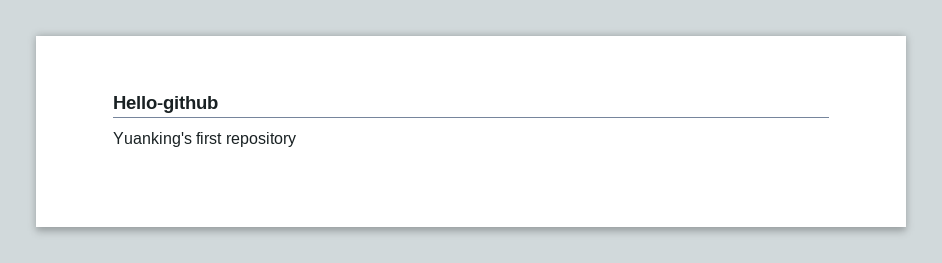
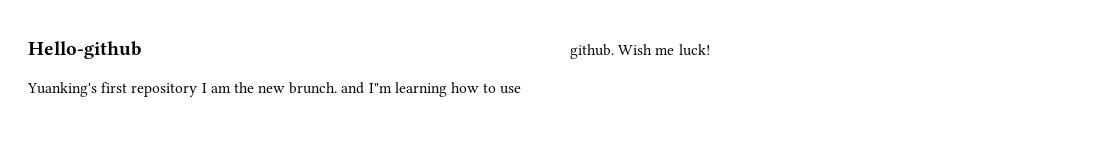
(296, 139) none -> [201,82,522,97] [570,44,710,59] I am the new brunch. and I"m learning how to use github. Wish me luck!

